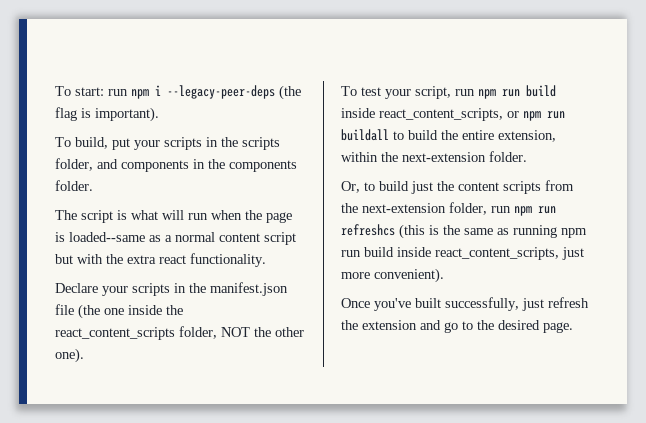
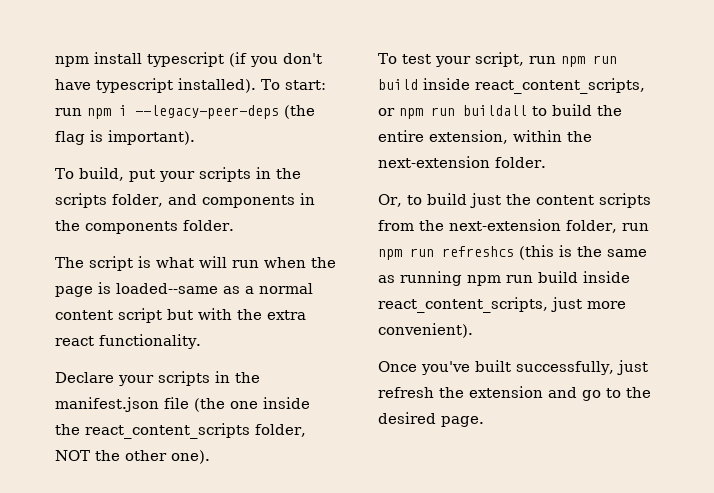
(55, 91) none -> [55,52,322,67] [55,78,256,93] npm install typescript (if you don't have typescript installed).

